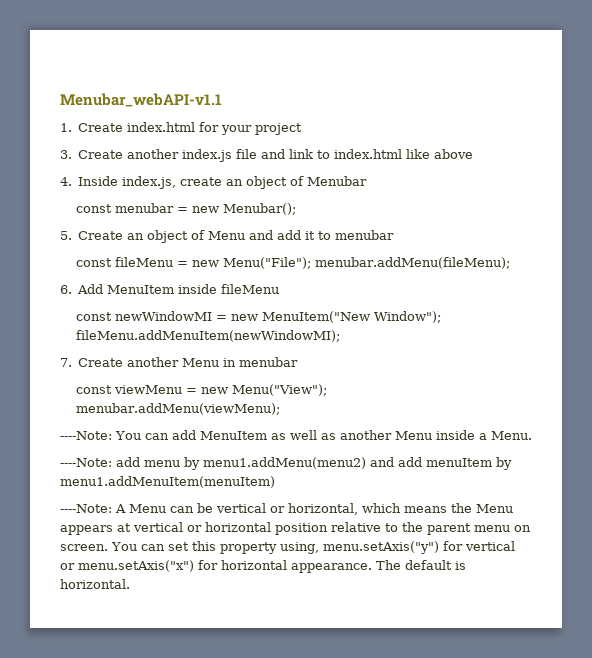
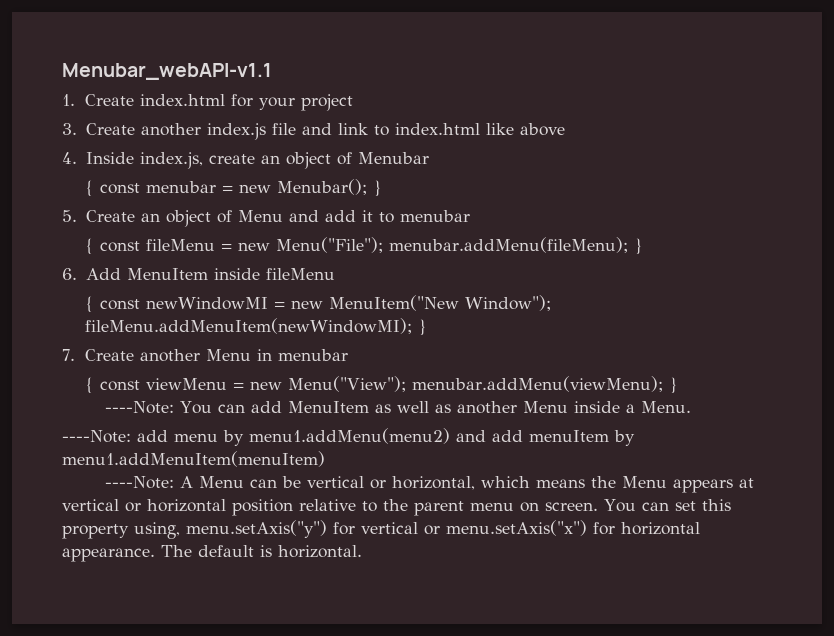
(368, 181) none -> [84,180,94,197] {
(297, 209) none -> [372,180,382,197] }
(395, 235) none -> [84,238,94,255] {
(511, 263) none -> [633,238,643,255] }
(280, 289) none -> [84,296,94,313] {
(341, 336) none -> [417,319,427,336] }
(299, 362) none -> [84,377,94,394] {
(281, 409) none -> [668,377,678,394] }

